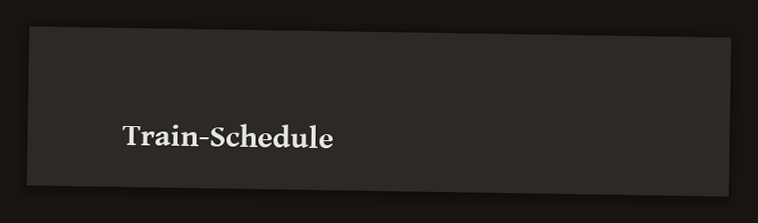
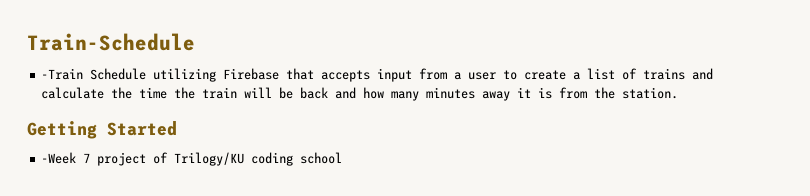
(334, 135) none -> [41,68,714,82] [41,87,679,101] [27,121,177,139] [41,152,343,166] // -Train Schedule utilizing Firebase that accepts input from a user to create a list of trains and calculate the time the train will be back and how many minutes away it is from the station. // Getting Started // -Week 7 project of Trilogy/KU coding school

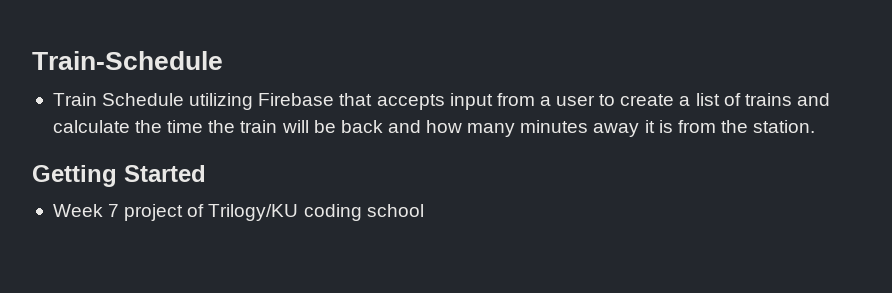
[41,68,84,80] -Train -> [52,93,97,106] Train
[41,152,77,164] -Week -> [52,204,103,217] Week

